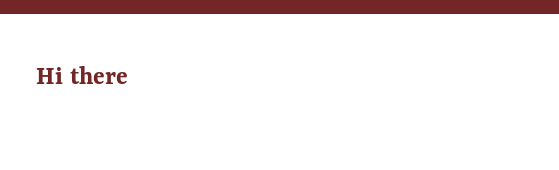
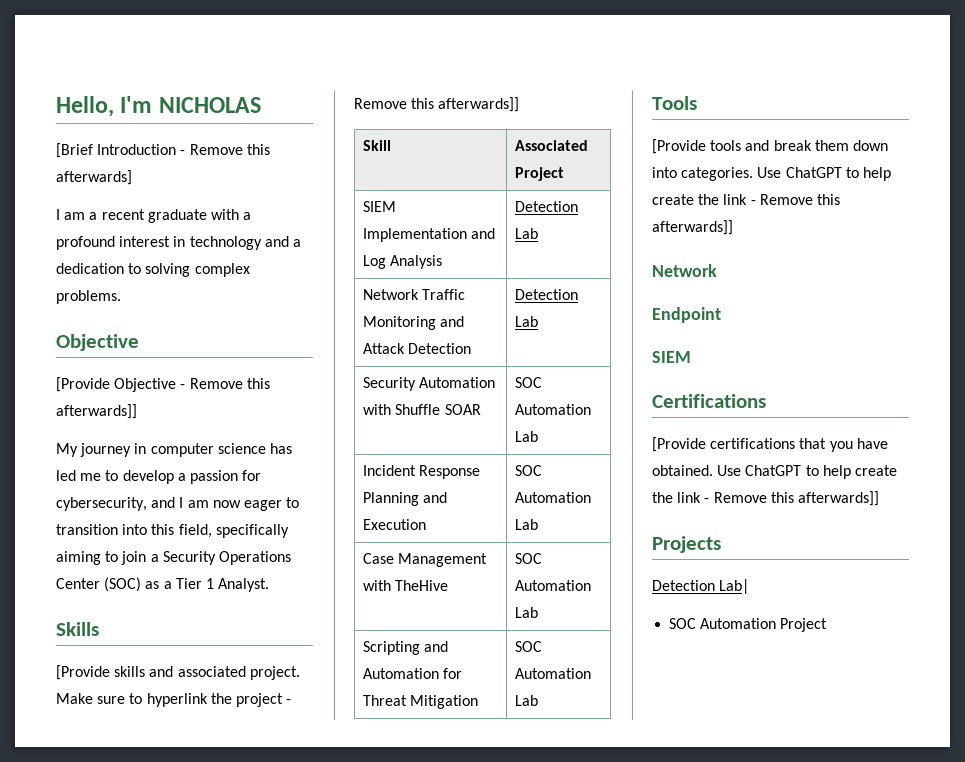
[36,66,129,84] Hi there -> [56,96,261,117] [56,143,270,158] [56,170,132,185] [56,209,252,223] [56,236,301,250] [56,263,250,277] [56,290,121,304] [56,334,139,351] [56,377,270,392] [56,404,137,419] [56,443,292,457] [56,470,262,484] [56,497,300,511] [56,524,289,538] [56,551,291,565] [56,577,270,592] [56,622,99,636] [56,665,300,680] [56,693,292,707] [354,97,520,112] [363,140,392,151] [515,140,589,151] [515,167,565,181] [363,201,397,212] [363,228,496,242] [363,255,443,269] [515,201,579,212] [515,228,539,239] [363,289,466,300] [363,316,465,330] [363,343,472,354] [515,289,579,300] [515,316,539,327] [363,377,496,391] [363,404,481,415] [515,377,543,388] [515,404,592,415] [515,431,539,442] [363,465,481,479] [363,492,448,506] [363,519,427,530] [515,465,543,476] [515,492,592,503] [515,519,539,530] [363,553,488,567] [363,580,449,591] [515,553,543,564] [515,580,592,591] [515,607,539,618] [363,641,449,655] [363,668,463,679] [363,695,479,709] [515,641,543,652] [515,668,592,679] [515,695,539,706] [652,96,697,110] [652,139,888,154] [652,167,891,181] [652,194,840,205] [652,220,733,235] [652,264,717,277] [652,307,721,323] [652,351,691,363] [652,394,766,408] [652,437,888,452] [652,465,897,479] [652,491,879,506] [652,536,721,553] [652,579,750,594] [669,618,828,632] Hello, I'm NICHOLAS // [Brief Introduction - Remove this afterwards] // I am a recent graduate with a profound interest in technology and a dedication to solving complex problems. // Objective // [Provide Objective - Remove this afterwards]] // My journey in computer science has led me to develop a passion for cybersecurity, and I am now eager to transition into this field, specifically aiming to join a Security Operations Center (SOC) as a Tier 1 Analyst. // Skills // [Provide skills and associated project. Make sure to hyperlink the project - Remove this afterwards]] // Skill | Associated Project // SIEM Implementation and Log Analysis | Detection Lab // Network Traffic Monitoring and Attack Detection | Detection Lab // Security Automation with Shuffle SOAR | SOC Automation Lab // Incident Response Planning and Execution | SOC Automation Lab // Case Management with TheHive | SOC Automation Lab // Scripting and Automation for Threat Mitigation | SOC Automation Lab // Tools // [Provide tools and break them down into categories. Use ChatGPT to help create the link - Remove this afterwards]] // Network // Endpoint // SIEM // Certifications // [Provide certifications that you have obtained. Use ChatGPT to help create the link - Remove this afterwards]] // Projects // Detection Lab| // SOC Automation Project

